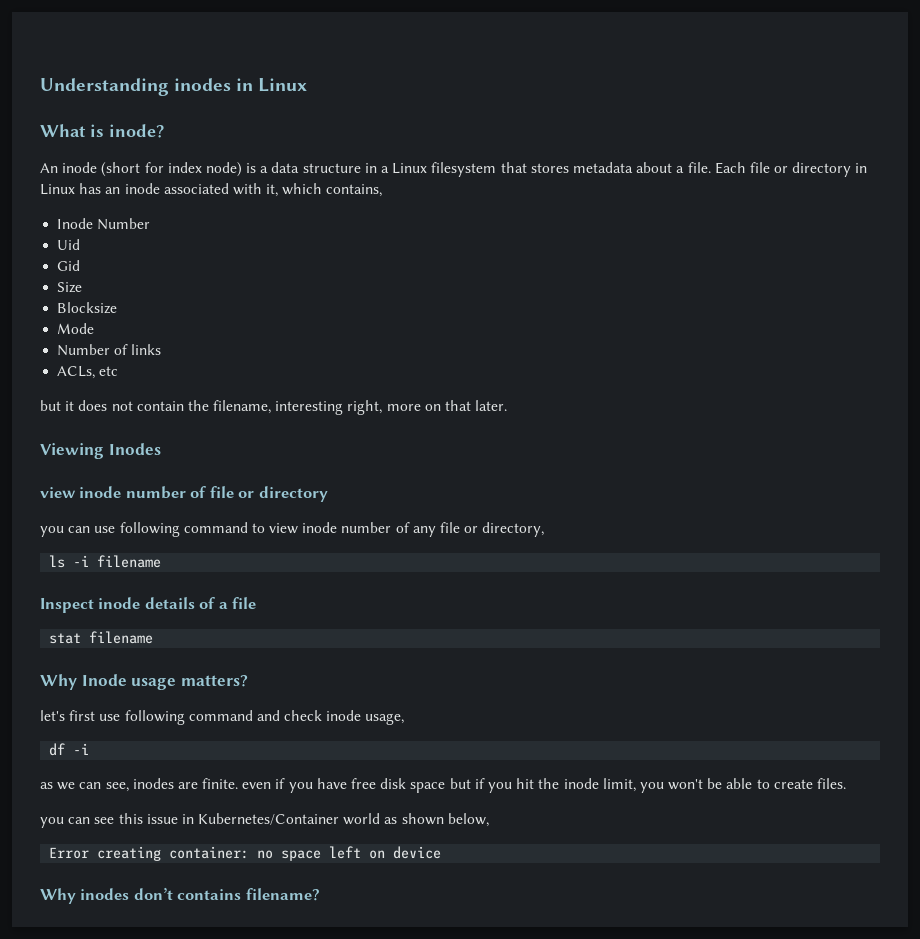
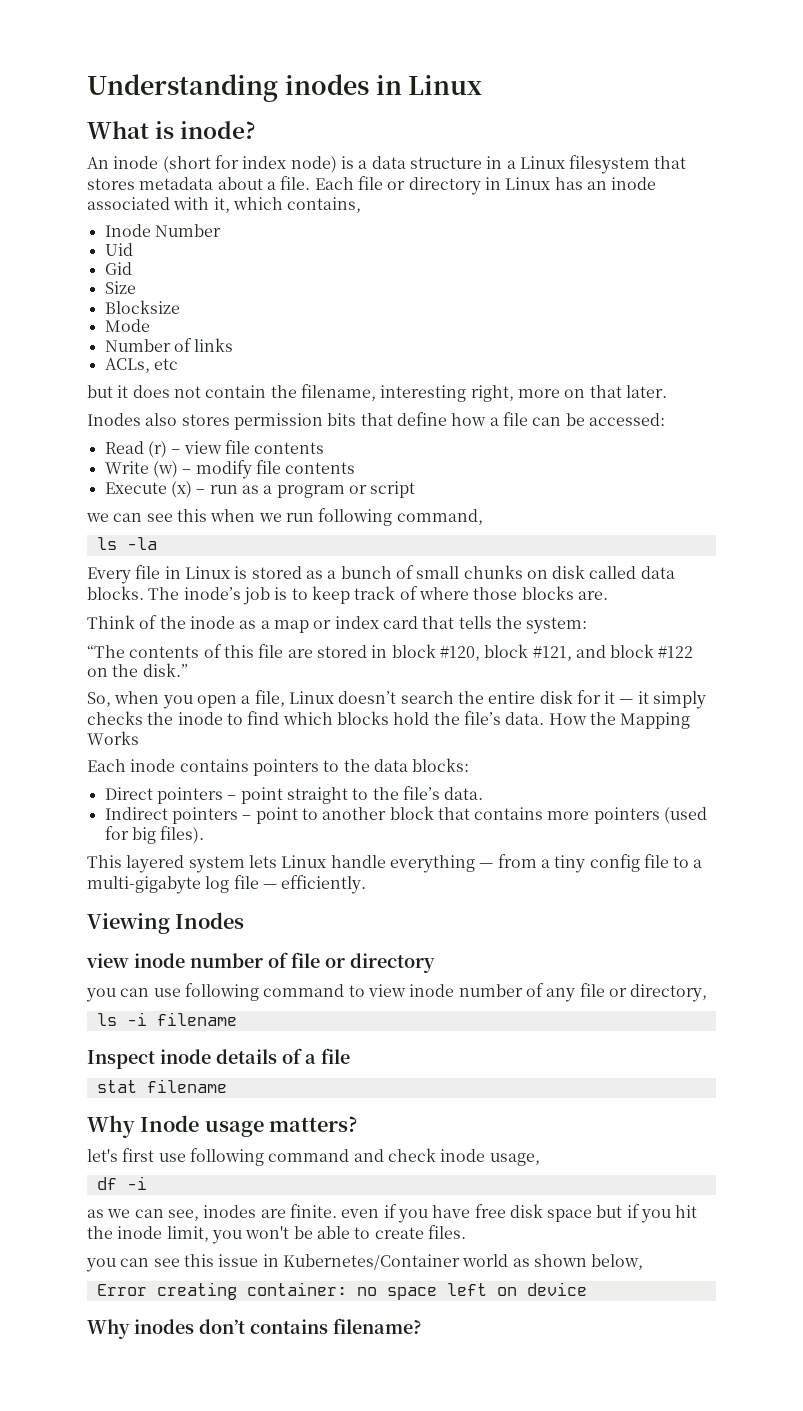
(508, 405) none -> [87,412,665,430] [104,440,325,458] [104,460,356,479] [104,481,416,498] [86,508,483,526] [96,537,157,550] [87,565,675,584] [87,586,608,605] [87,615,588,634] [87,644,694,661] [87,663,188,677] [87,690,707,709] [87,711,691,729] [87,731,139,745] [87,758,470,776] [104,786,484,804] [104,806,708,824] [104,826,205,844] [87,854,703,873] [87,875,367,894] // Inodes also stores permission bits that define how a file can be accessed: // Read (r) – view file contents // Write (w) – modify file contents // Execute (x) – run as a program or script // we can see this when we run following command, // ls -la // Every file in Linux is stored as a bunch of small chunks on disk called data blocks. The inode’s job is to keep track of where those blocks are. // Think of the inode as a map or index card that tells the system: // “The contents of this file are stored in block #120, block #121, and block #122 on the disk.” // So, when you open a file, Linux doesn’t search the entire disk for it — it simply checks the inode to find which blocks hold the file’s data. How the Mapping Works // Each inode contains pointers to the data blocks: // Direct pointers – point straight to the file’s data. // Indirect pointers – point to another block that contains more pointers (used for big files). // This layered system lets Linux handle everything — from a tiny config file to a multi-gigabyte log file — efficiently.

